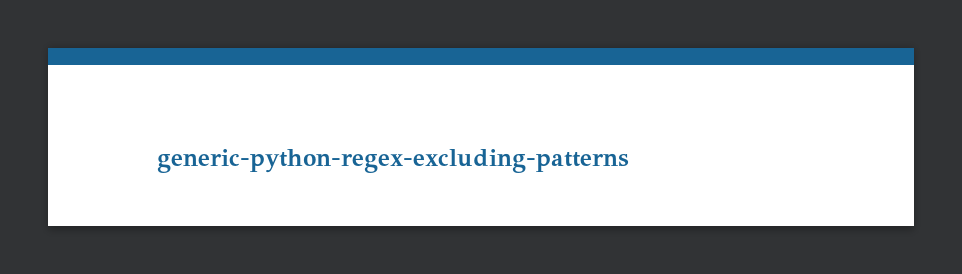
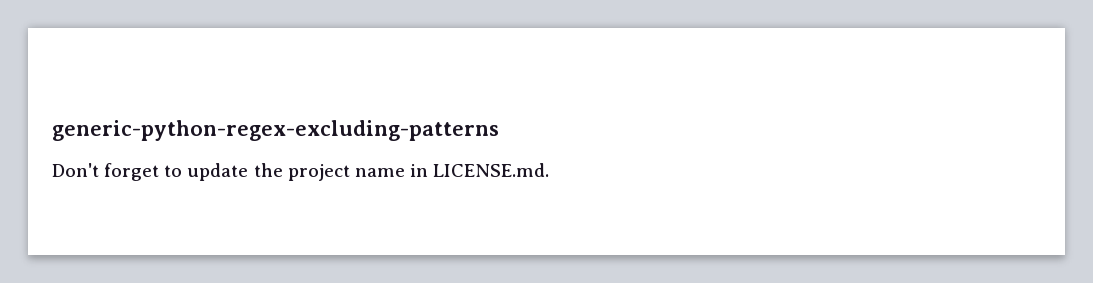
(629, 161) none -> [52,163,550,181] // Don't forget to update the project name in LICENSE.md.

